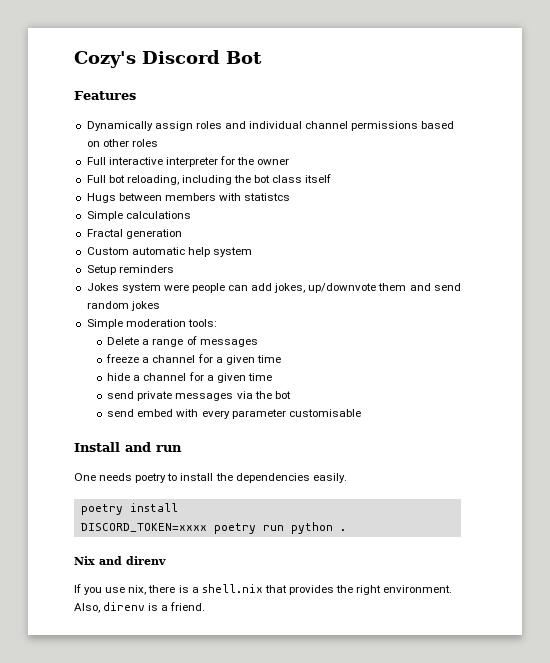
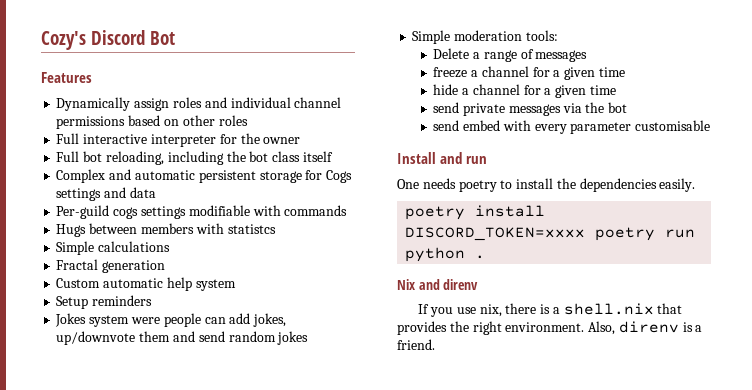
(332, 178) none -> [56,169,353,183] [56,187,156,201] [56,205,348,219] // Complex and automatic persistent storage for Cogs settings and data // Per-guild cogs settings modifiable with commands

